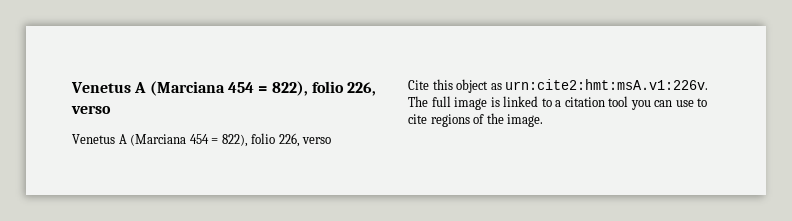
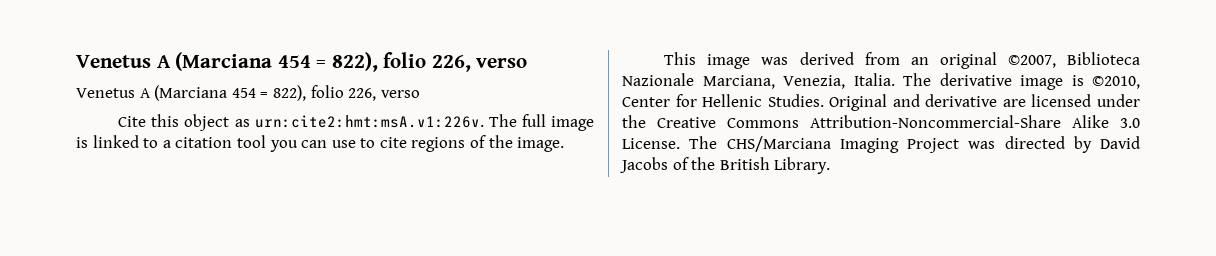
(544, 120) none -> [664,52,1140,69] [622,73,1140,90] [622,94,1140,111] [622,115,1140,128] [622,136,1140,153] [620,157,831,174] // This image was derived from an original ©2007, Biblioteca Nazionale Marciana, Venezia, Italia. The derivative image is ©2010, Center for Hellenic Studies. Original and derivative are licensed under the Creative Commons Attribution-Noncommercial-Share Alike 3.0 License. The CHS/Marciana Imaging Project was directed by David Jacobs of the British Library.

